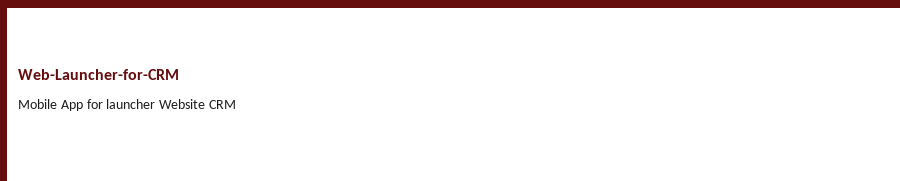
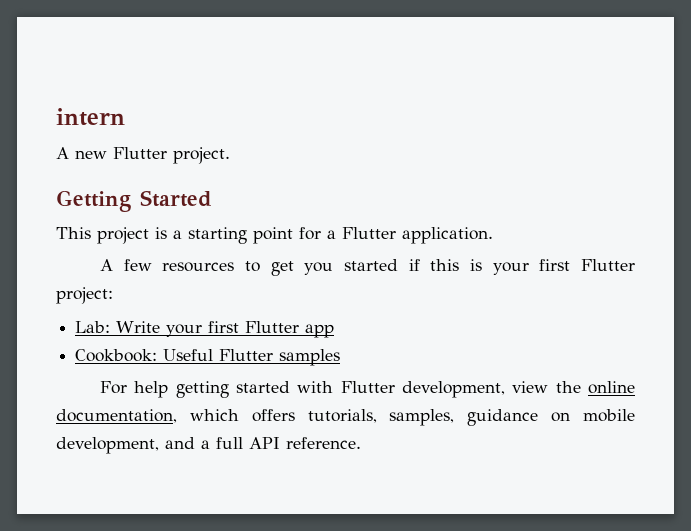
[18,69,179,80] [18,99,236,111] Web-Launcher-for-CRM // Mobile App for launcher Website CRM -> [56,108,125,126] [56,147,230,164] [56,190,212,212] [56,227,493,244] [99,259,635,276] [56,287,113,304] [75,321,335,338] [75,349,341,366] [99,381,635,398] [56,409,635,426] [56,437,361,454] intern // A new Flutter project. // Getting Started // This project is a starting point for a Flutter application. // A few resources to get you started if this is your first Flutter project: // Lab: Write your first Flutter app // Cookbook: Useful Flutter samples // For help getting started with Flutter development, view the online documentation, which offers tutorials, samples, guidance on mobile development, and a full API reference.

